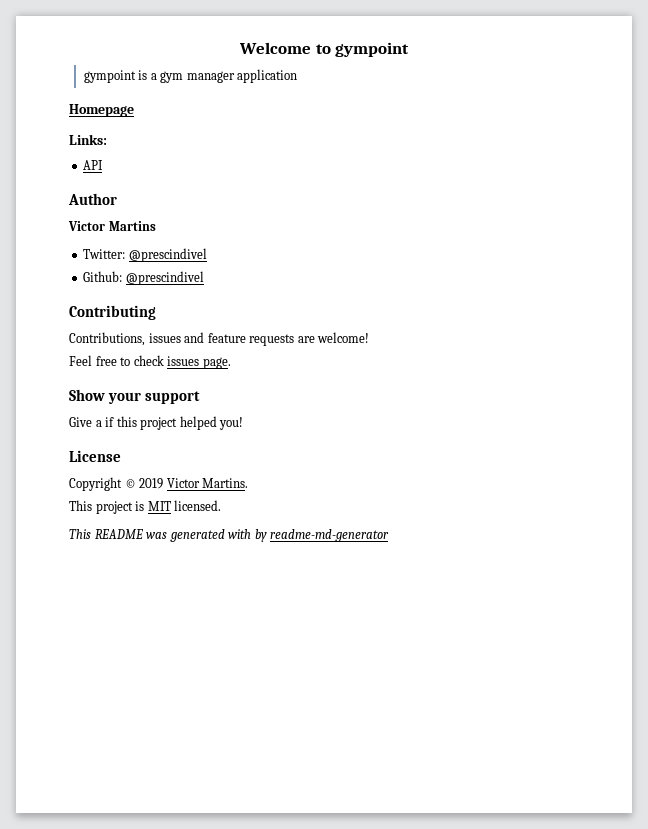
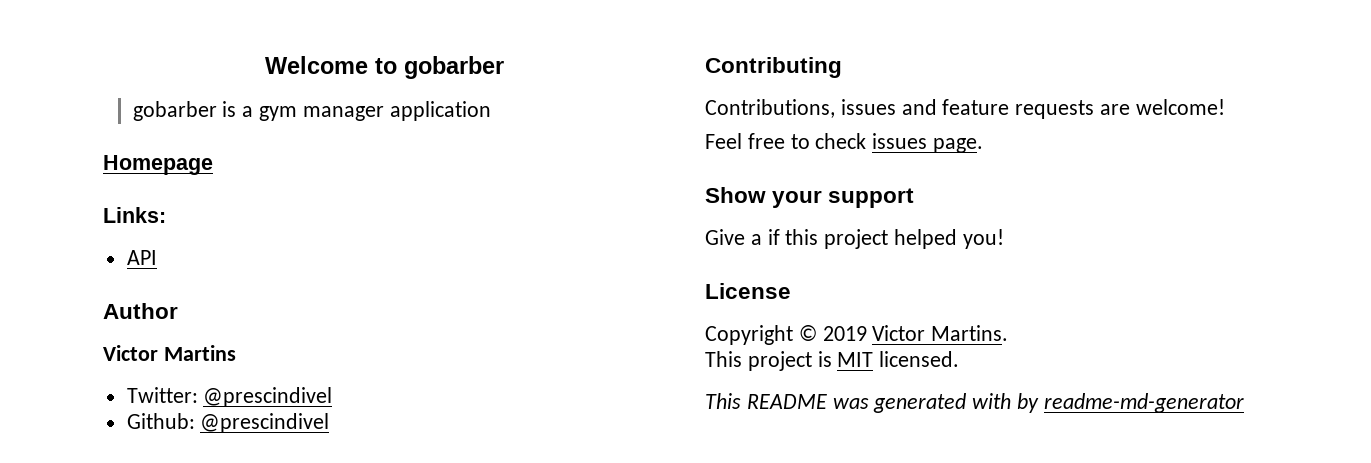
[334,42,409,57] [83,70,136,83] gympoint // gympoint -> [404,56,504,79] [132,101,217,121] gobarber // gobarber

